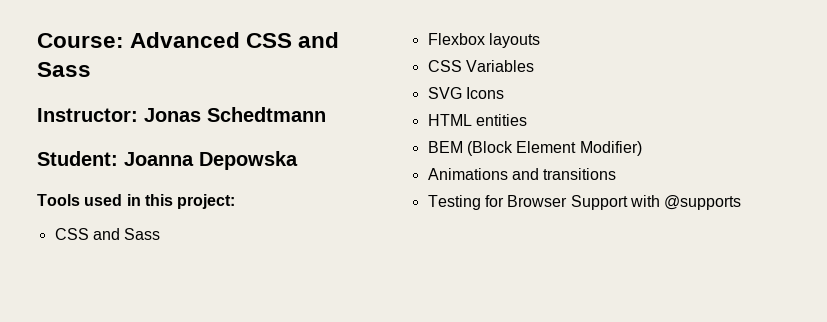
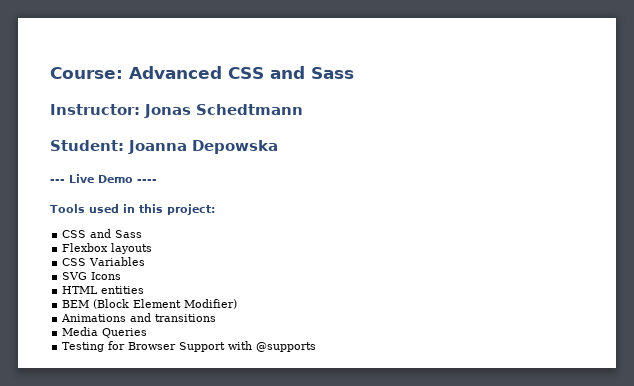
(298, 160) none -> [50,174,157,183] // --- Live Demo ----
(617, 174) none -> [62,327,148,338] // Media Queries

